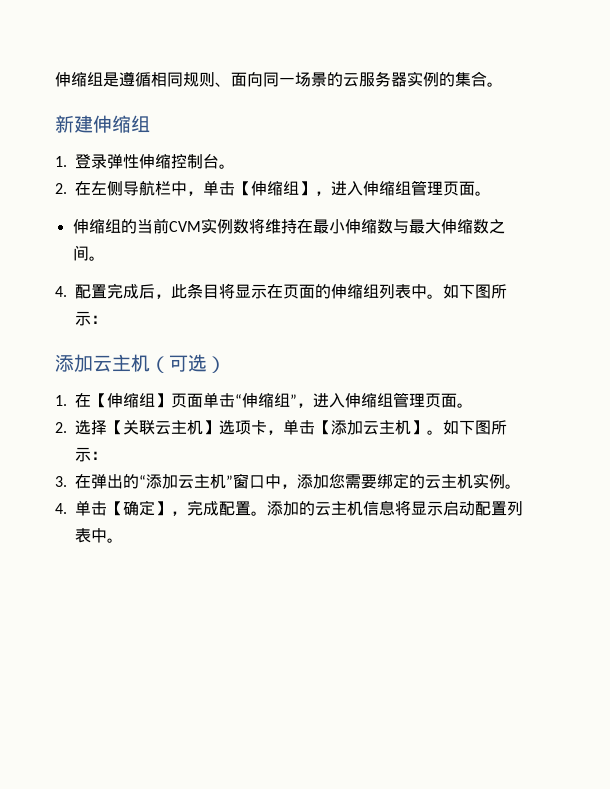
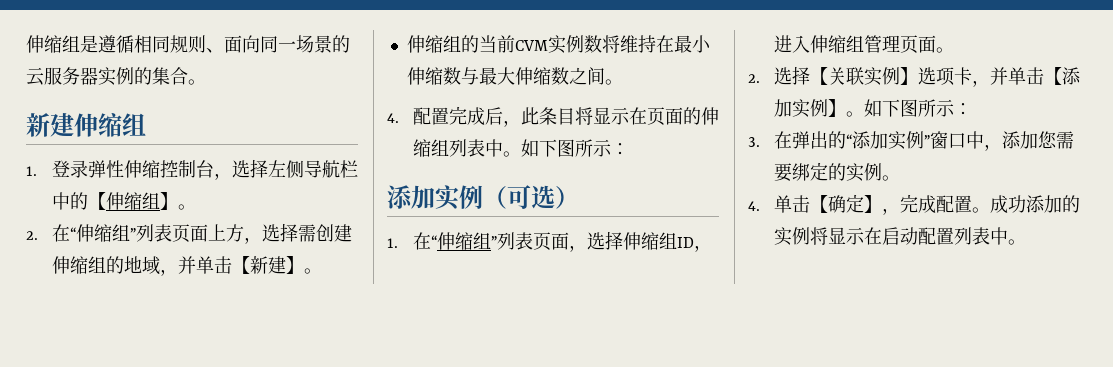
[219,164,236,169] [55,181,92,196] 。 // 2.在 -> [213,159,268,180] ，选择
[187,180,476,196] ，单击【伸缩组】，进入伸缩组管理页面 -> [69,192,196,210] [26,223,352,244] [51,256,304,276] 的【伸缩组】。 // 2.在“伸缩组”列表页面上方，选择需创建伸缩组的地域，并单击【新建】
[93,354,150,372] 云主机 -> [435,185,483,210] 实例
[91,392,298,408] 【伸缩组】页面单击“伸缩组” -> [430,231,694,252] “伸缩组”列表页面，选择伸缩组ID
[155,420,204,435] 云主机 -> [863,67,900,86] 实例
(284, 432) none -> [989,67,1008,85] 并
[363,420,412,435] 云主机 -> [791,99,828,118] 实例
[178,474,227,489] 云主机 -> [887,131,924,150] 实例
[425,474,474,489] 云主机 -> (846, 172) none
[267,500,444,516] 添加的云主机信息将显示 -> [989,195,1080,213] [773,227,882,246] 成功添加的实例将显示在

